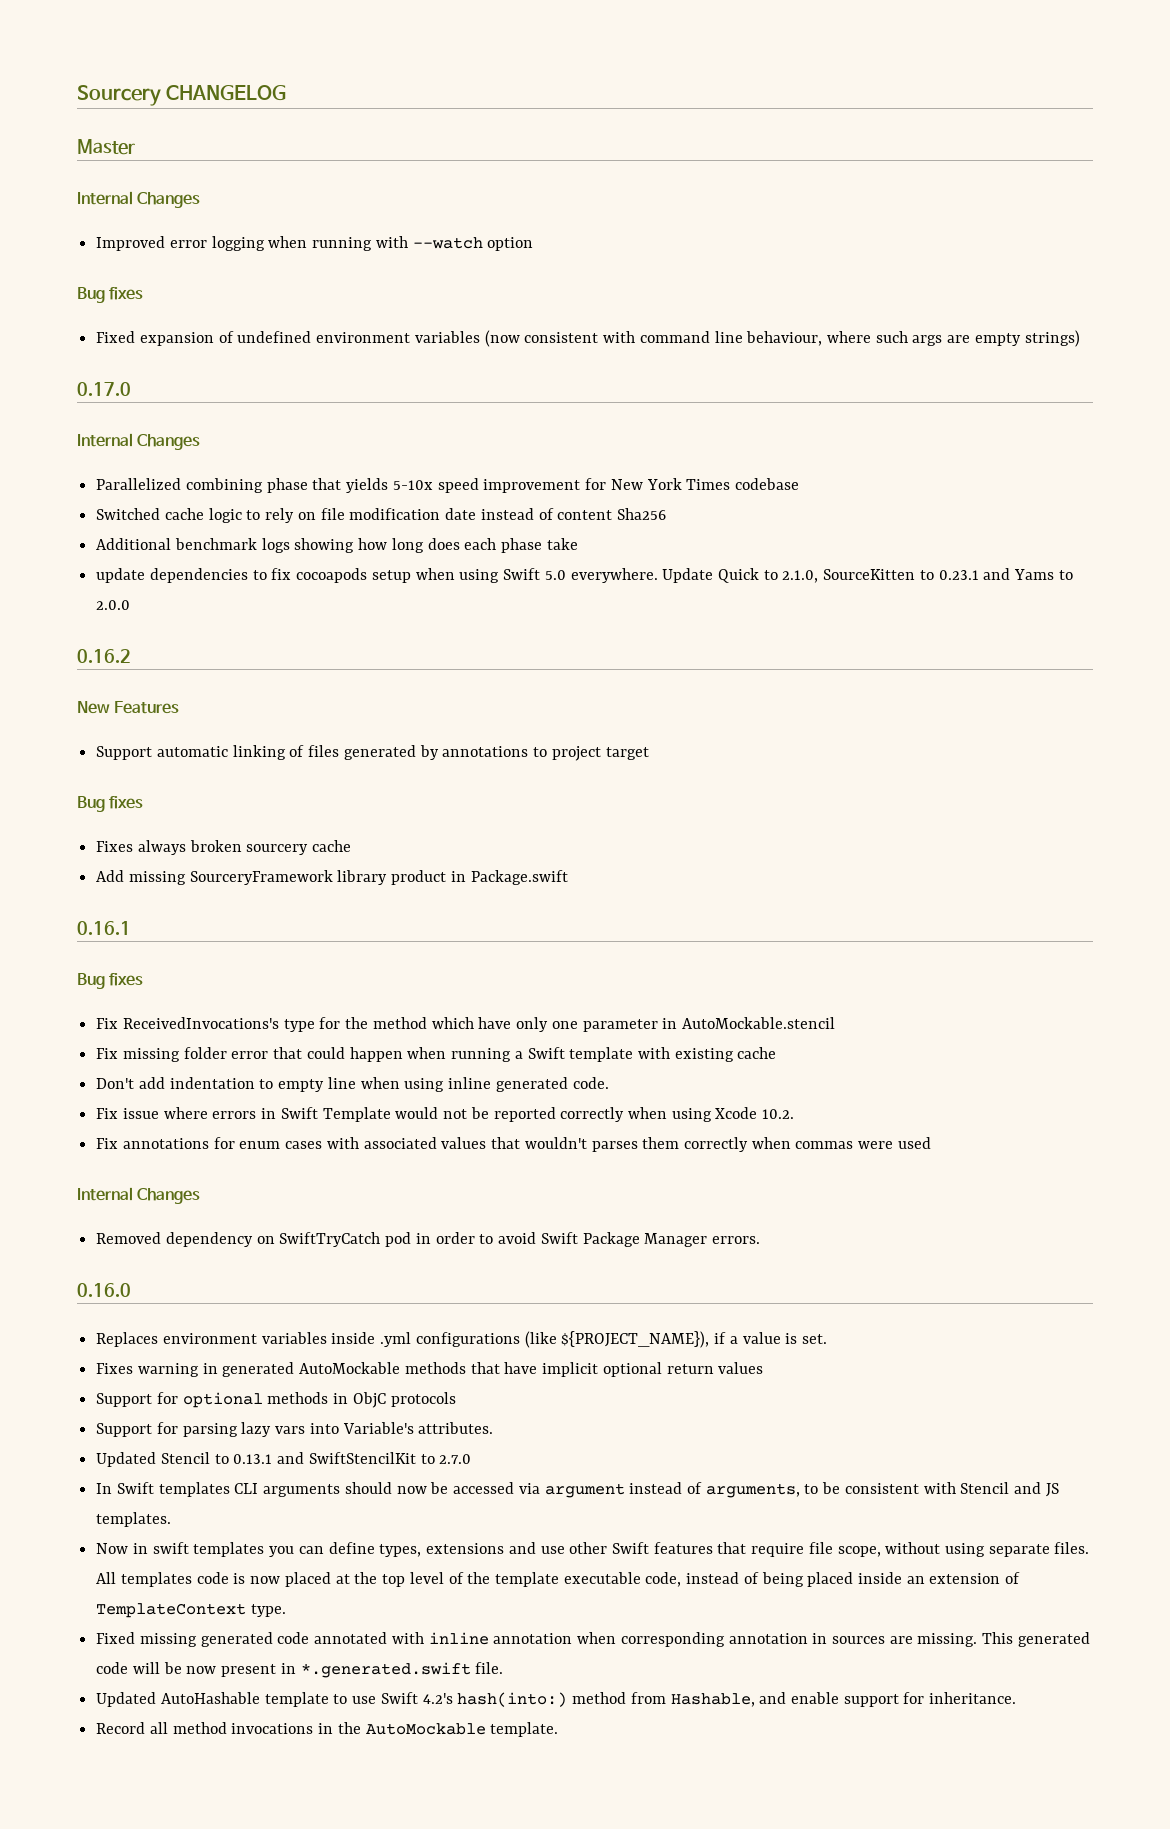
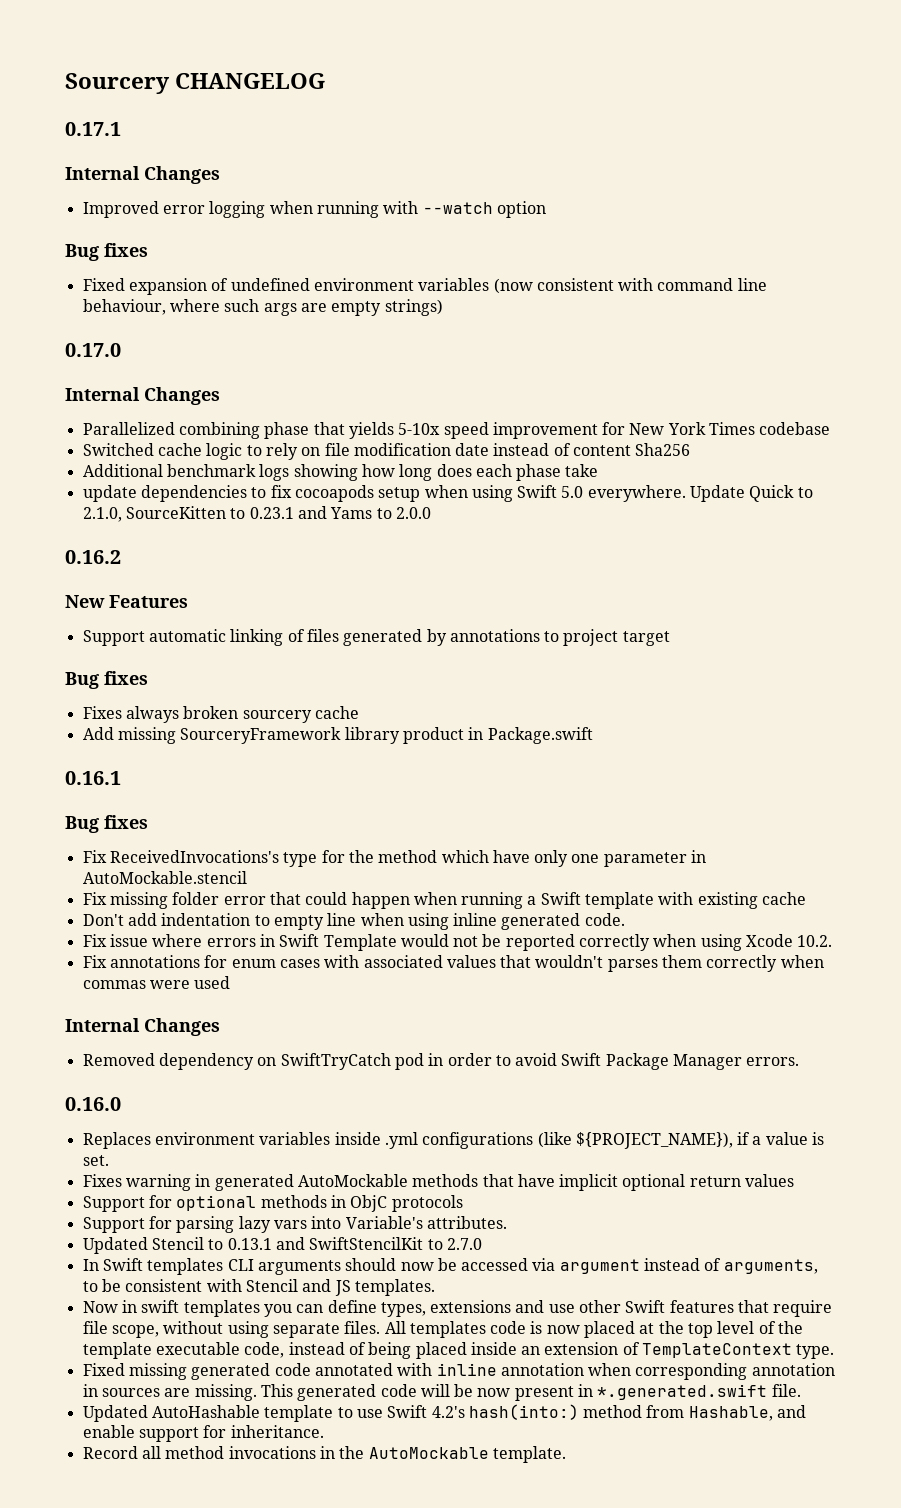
[77,139,135,155] Master -> [65,122,121,136] 0.17.1

